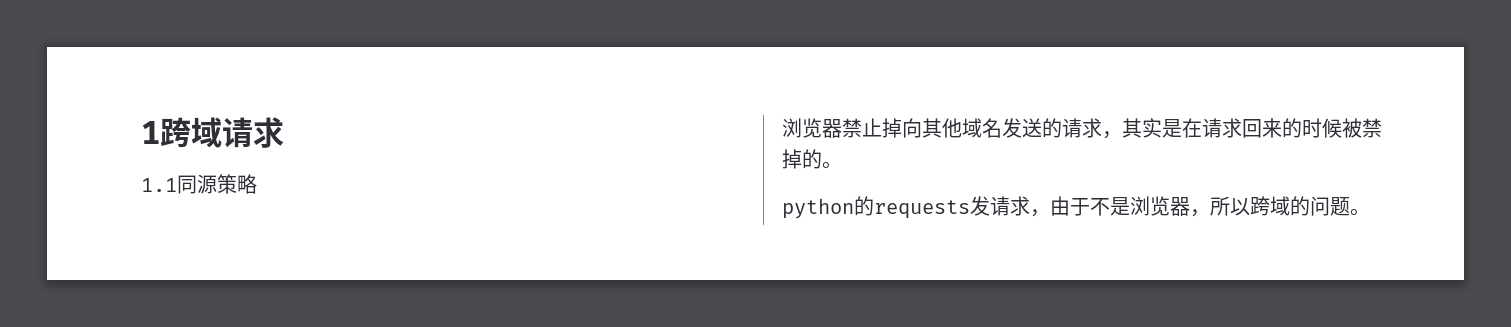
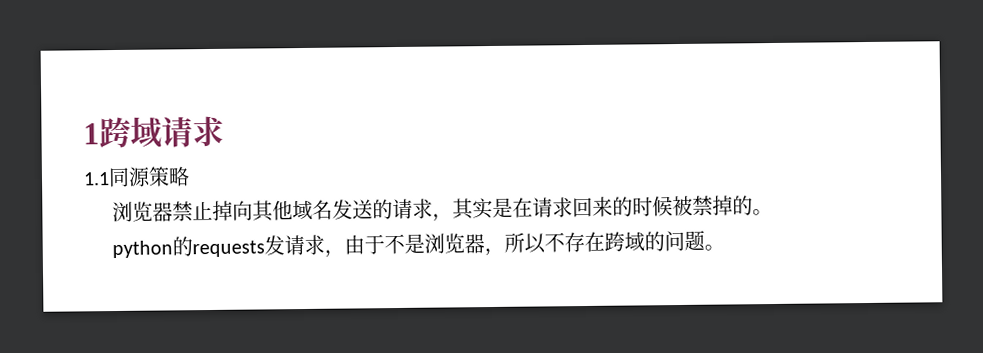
(1250, 207) none -> [544,231,606,253] 不存在

